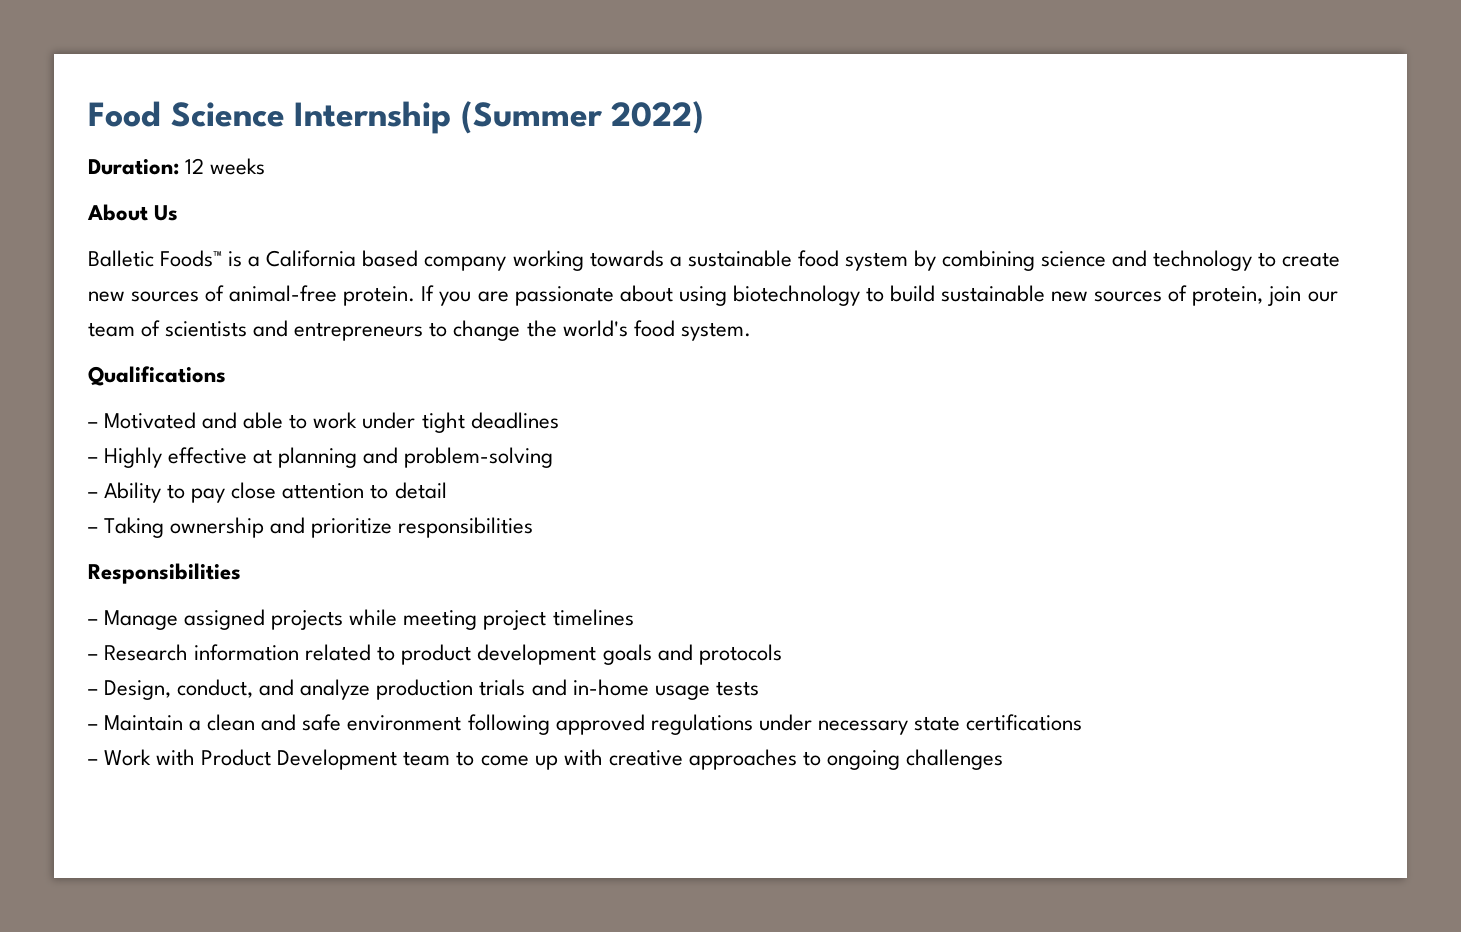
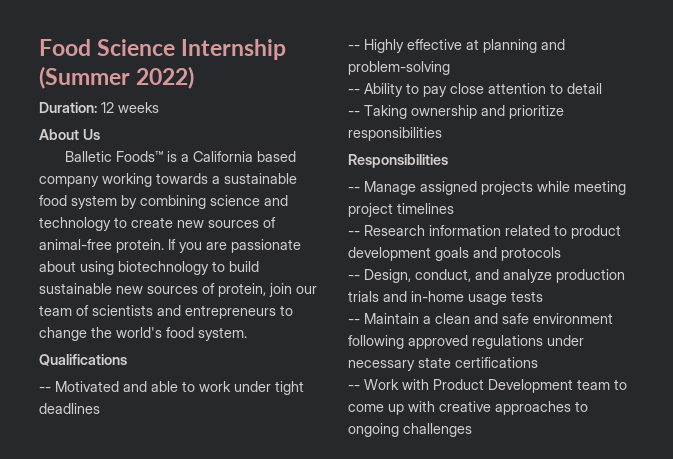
[88,422,98,428] – -> [39,387,51,392] --
[88,457,98,463] – -> [348,45,360,50] --
[88,492,98,498] – -> [348,89,360,94] --
[88,527,98,533] – -> [348,111,360,116] --
[88,619,98,625] – -> [348,187,360,192] --
[88,654,98,660] – -> [348,231,360,236] --
[88,689,98,695] – -> [348,275,360,280] --
[88,724,98,730] – -> [348,319,360,324] --
[88,759,98,765] – -> [348,385,360,390] --

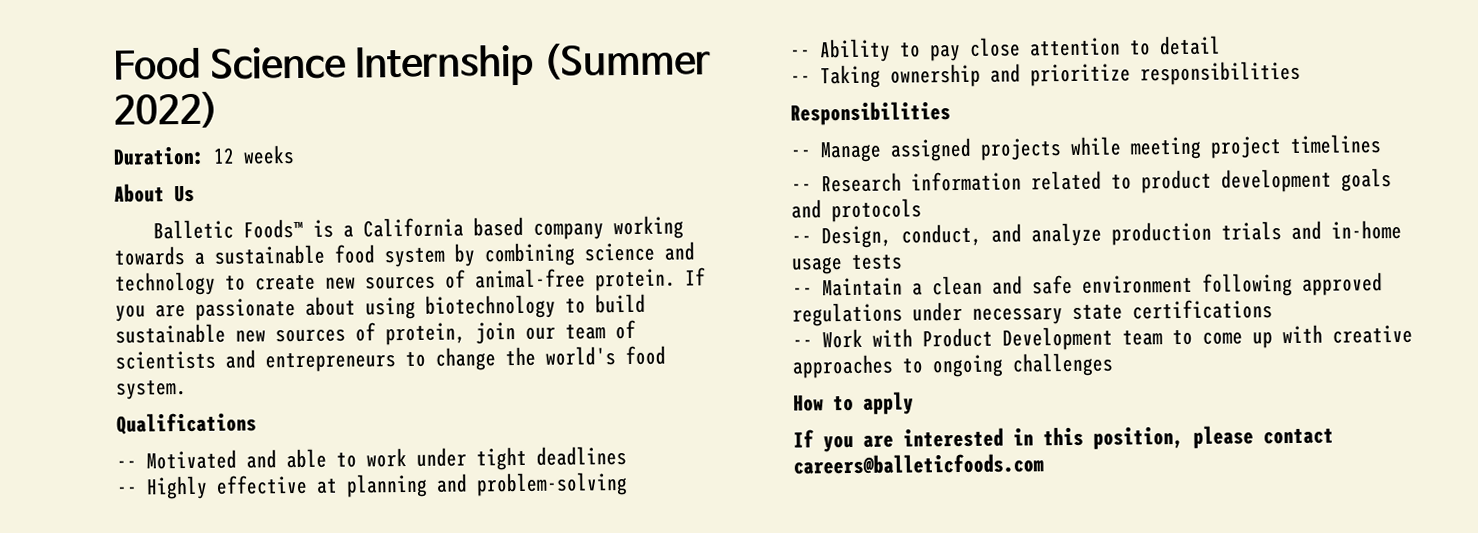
(472, 430) none -> [793,391,914,415] [793,425,1334,453] [793,453,1044,475] // How to apply // If you are interested in this position, please contact careers@balleticfoods.com

